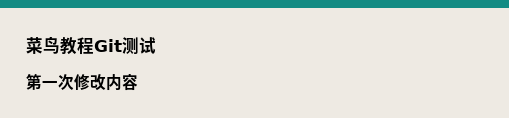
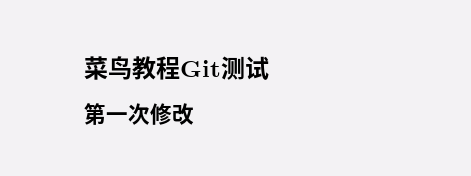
[106,74,138,91] 内容 -> (194, 114) none

